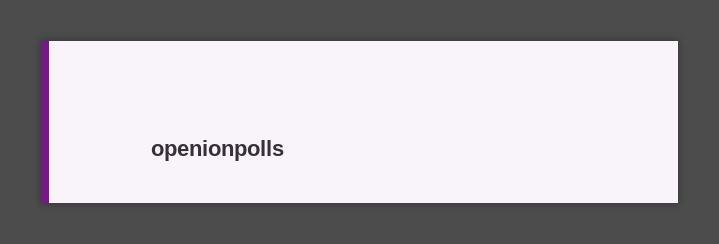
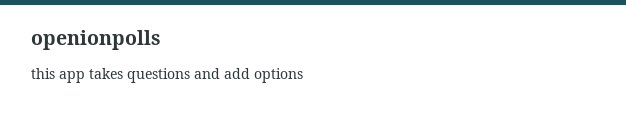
(284, 150) none -> [31,68,303,83] // this app takes questions and add options

